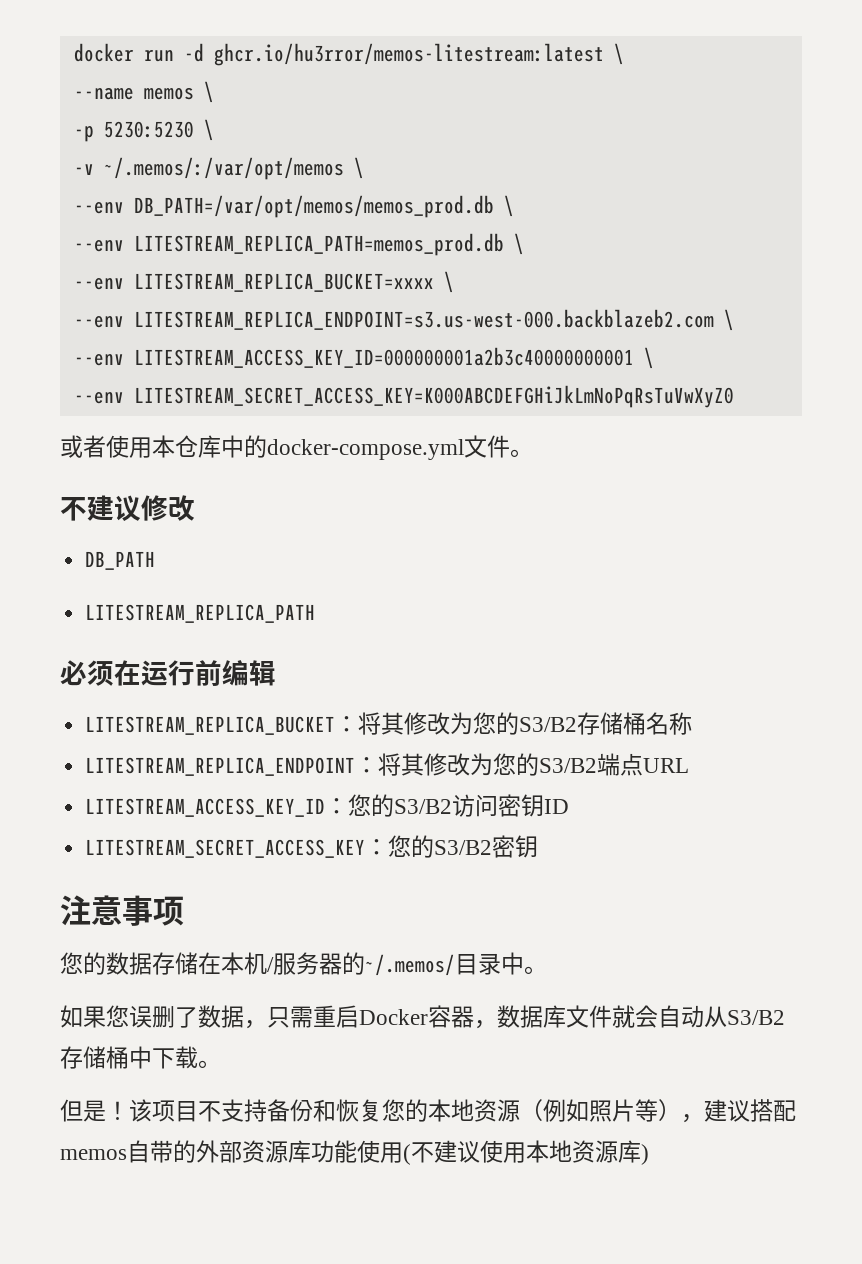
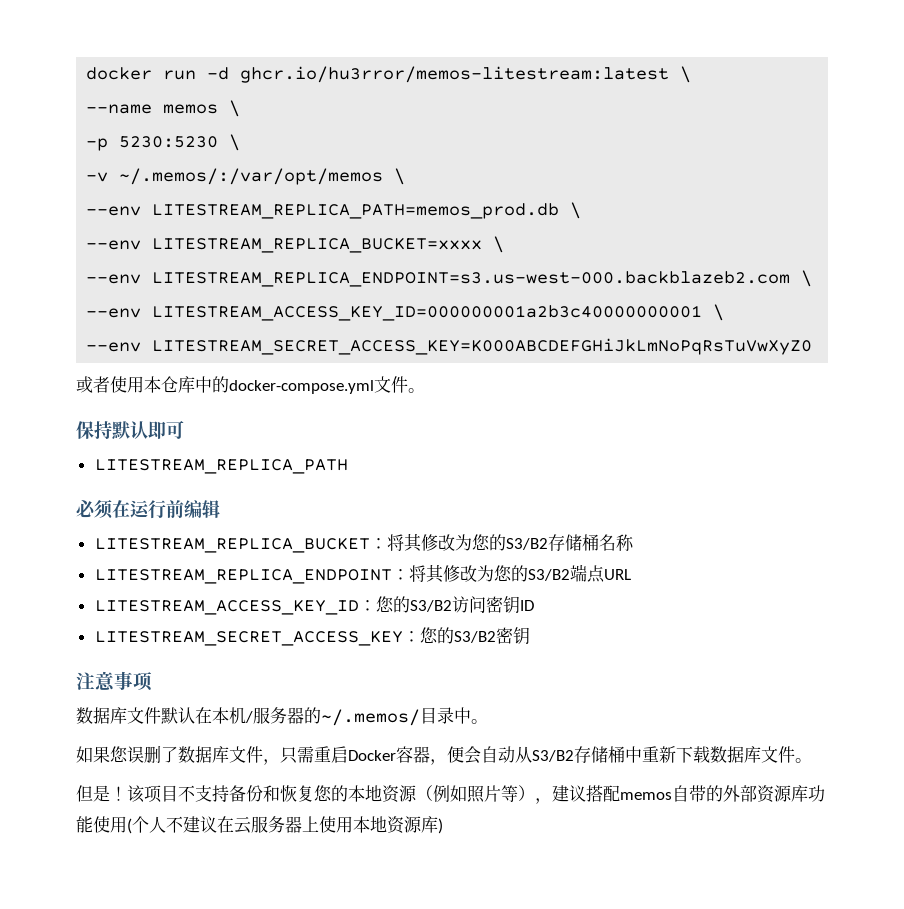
[73,195,514,218] // --env DB_PATH=/var/opt/memos/memos_prod.db \ -> (406, 176) none
[60,495,195,522] [85,551,156,570] 不建议修改 // DB_PATH -> [76,420,184,440] 保持默认即可
[60,952,198,975] 您的数据存储 -> [76,707,195,724] 数据库文件默认
(244, 1016) none -> [212,746,263,763] 库文件
[497,1005,635,1028] 数据库文件就 -> [447,746,464,763] 便
[152,1046,198,1069] 下载 -> [642,746,795,763] 重新下载数据库文件
[411,1140,480,1163] 不建议 -> [132,816,319,834] 个人不建议在云服务器上

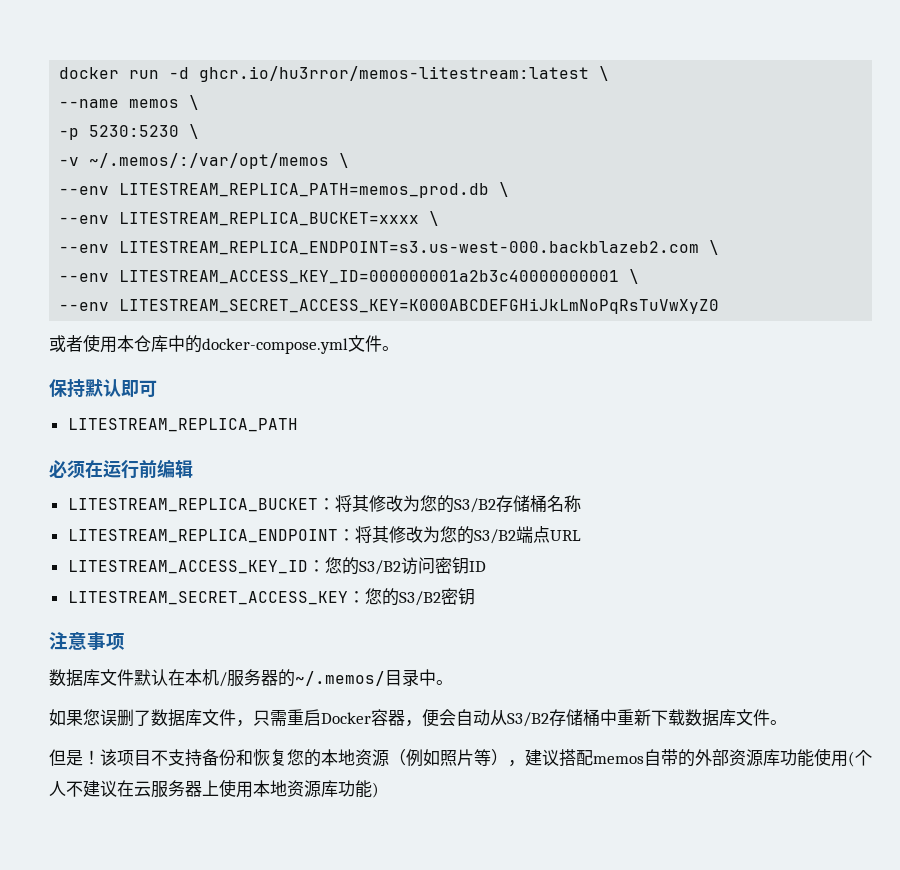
(438, 824) none -> [338,780,372,798] 功能

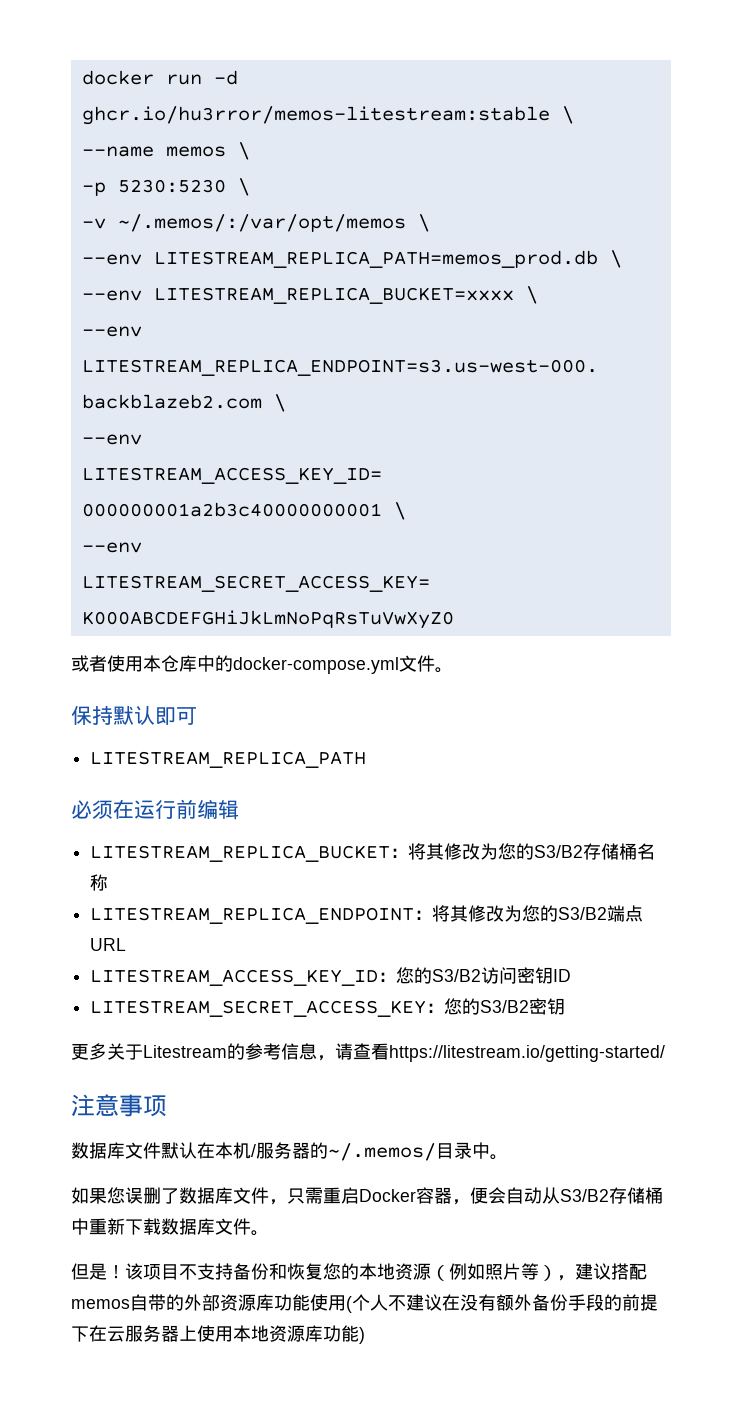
[199,66,590,82] ghcr.io/hu3rror/memos-litestream:latest -> [81,106,550,125] ghcr.io/hu3rror/memos-litestream:stable
(475, 596) none -> [71,1043,665,1062] // 更多关于Litestream的参考信息，请查看https://litestream.io/getting-started/
(134, 788) none -> [460,1294,658,1311] [71,1325,107,1342] 没有额外备份手段的前提下在

